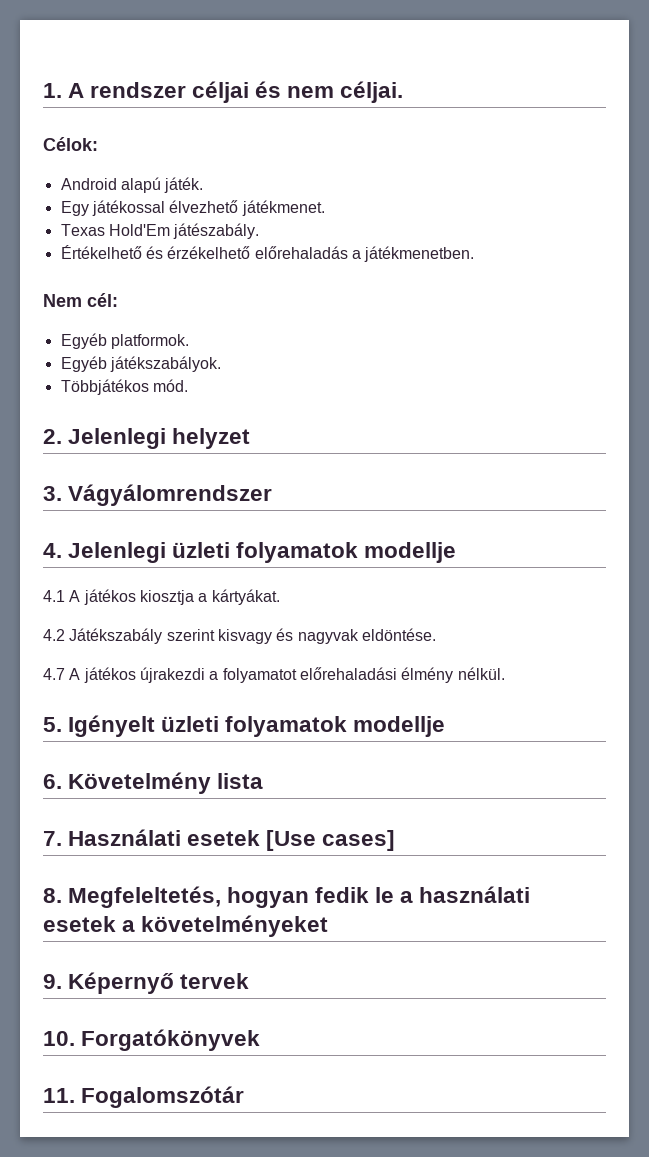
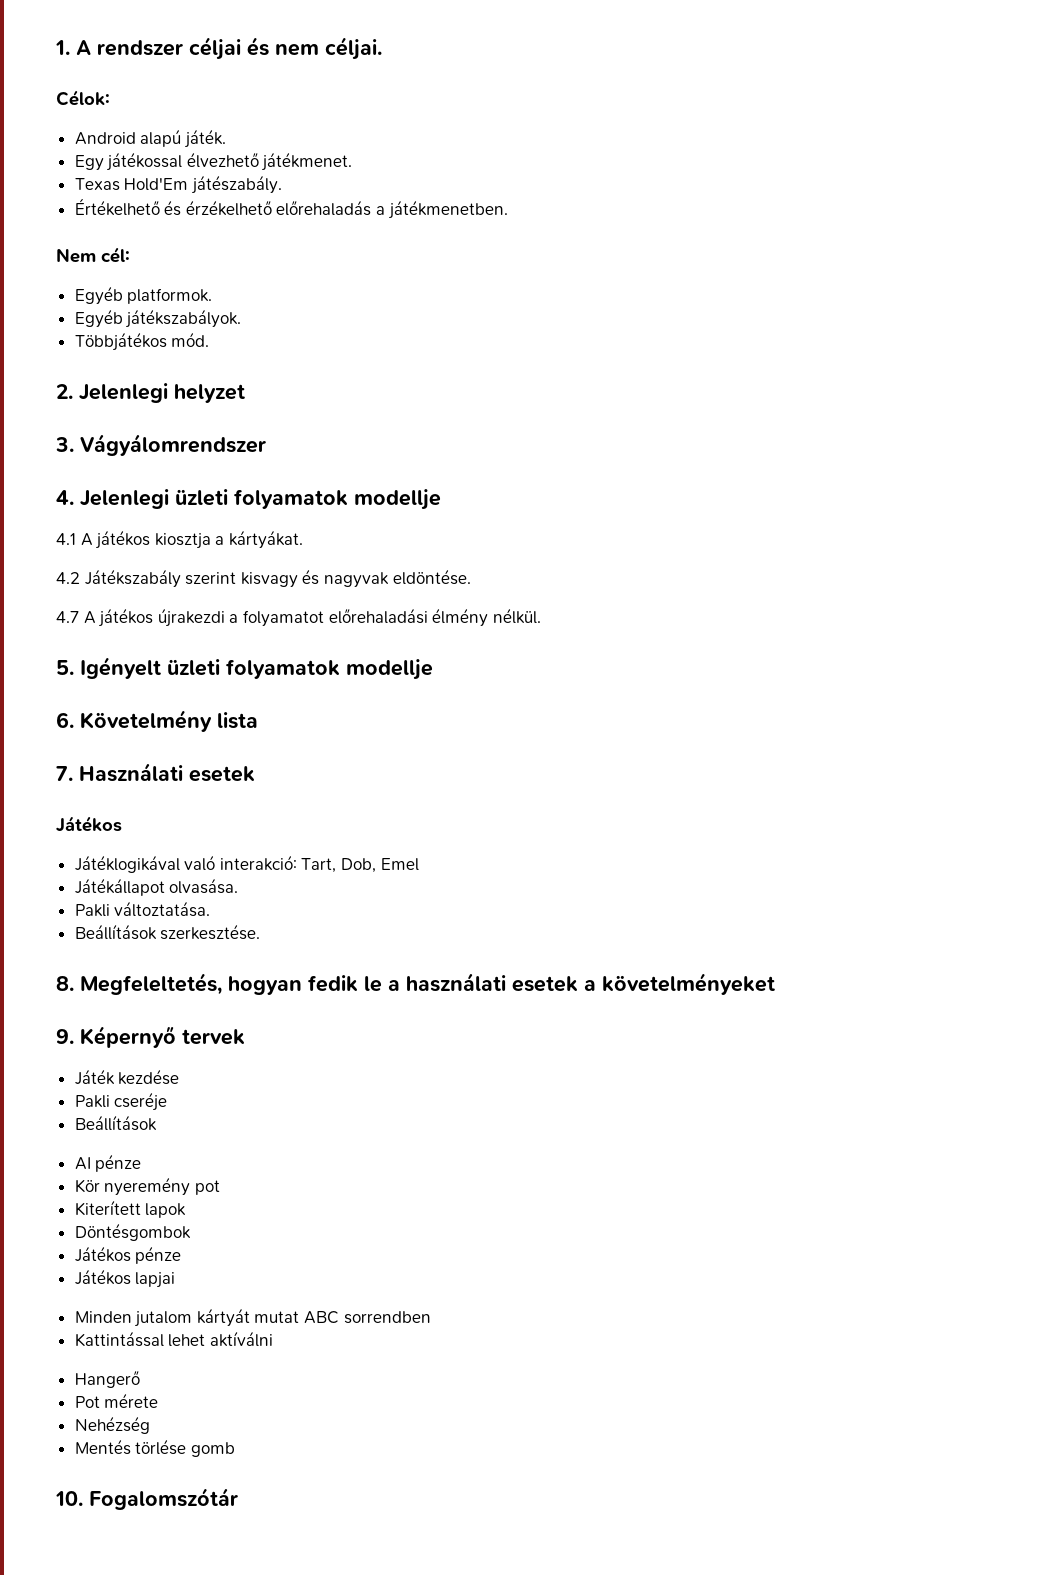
[266,830,396,851] [Use cases] -> [56,816,122,832] [74,855,419,873] [74,878,239,896] [74,901,211,917] [74,924,261,940] // Játékos // Játéklogikával való interakció: Tart, Dob, Emel // Játékállapot olvasása. // Pakli változtatása. // Beállítások szerkesztése.
(250, 981) none -> [74,1069,180,1085] [74,1092,168,1111] [74,1115,157,1131] [74,1154,142,1172] [74,1177,220,1196] [74,1200,187,1218] [74,1223,191,1241] [74,1246,182,1264] [74,1269,176,1288] [74,1308,431,1327] [74,1331,273,1347] [74,1370,140,1388] [74,1393,159,1408] [74,1416,150,1434] [74,1439,235,1457] // Játék kezdése // Pakli cseréje // Beállítások // AI pénze // Kör nyeremény pot // Kiterített lapok // Döntésgombok // Játékos pénze // Játékos lapjai // Minden jutalom kártyát mutat ABC sorrendben // Kattintással lehet aktíválni // Hangerő // Pot mérete // Nehézség // Mentés törlése gomb
[81,1029,261,1051] [43,1088,75,1103] Forgatókönyvek // 11. -> (83, 1498) none

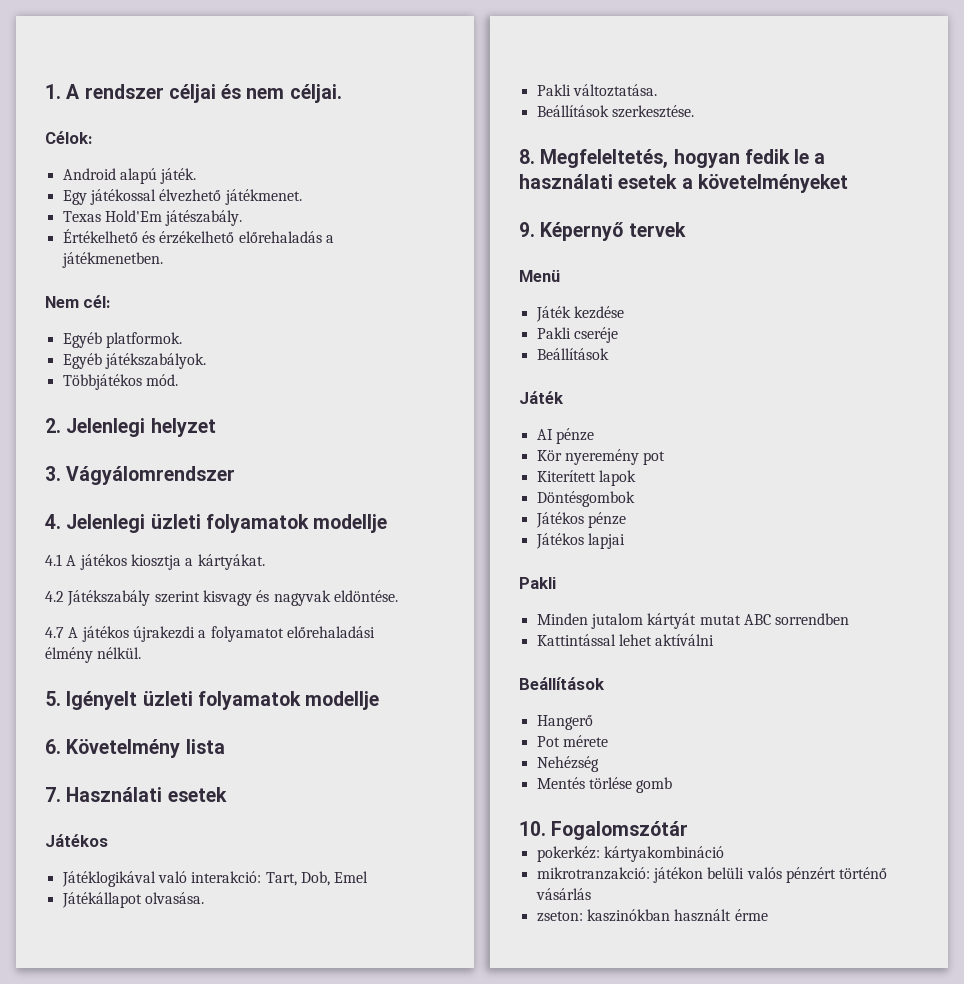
(245, 1037) none -> [519,270,560,282] // Menü
(157, 1123) none -> [519,391,564,404] // Játék
(176, 1280) none -> [519,577,556,589] // Pakli
(273, 1339) none -> [519,677,605,690] // Beállítások
(238, 1499) none -> [536,846,724,862] [536,867,888,883] [535,888,591,900] [536,909,768,922] // pokerkéz: kártyakombináció // mikrotranzakció: játékon belüli valós pénzért történő vásárlás // zseton: kaszinókban használt érme

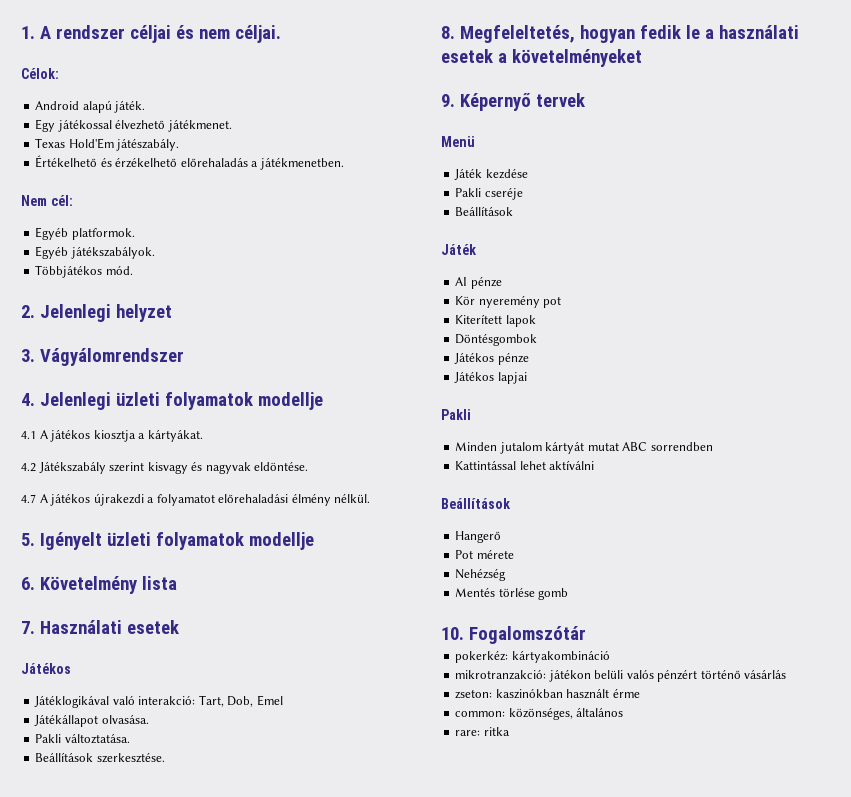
(768, 915) none -> [455,707,624,720] [455,727,510,736] // common: közönséges, általános // rare: ritka

